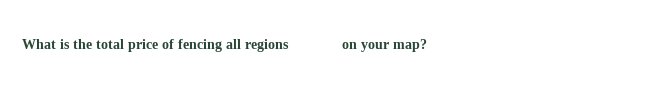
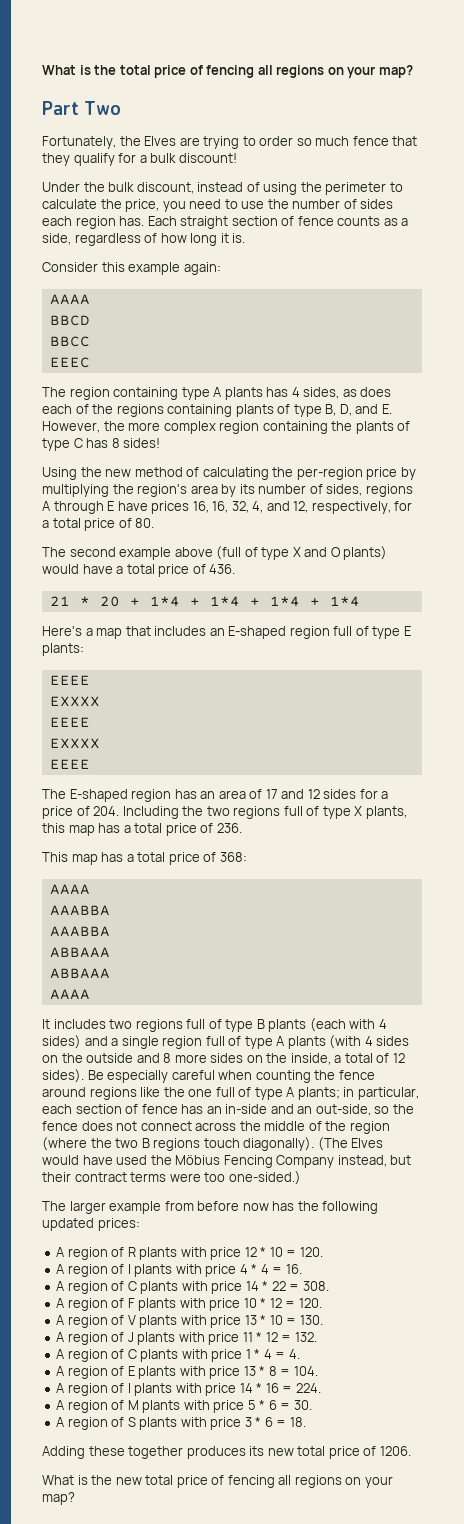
(427, 45) none -> [42,101,122,115] [42,136,418,149] [42,153,237,166] [42,182,403,195] [42,199,394,212] [42,216,409,229] [42,233,246,246] [42,262,221,275] [49,294,90,305] [49,315,90,326] [49,336,90,347] [49,357,90,368] [42,387,392,400] [42,404,392,417] [42,421,411,434] [42,438,161,451] [42,467,416,480] [42,484,413,497] [42,501,413,514] [42,518,155,531] [42,546,388,560] [42,564,236,577] [49,596,360,607] [42,626,411,639] [42,643,84,656] [49,675,90,685] [49,696,100,707] [49,717,90,727] [49,738,100,749] [49,759,90,769] [42,789,389,802] [42,806,407,819] [42,823,242,836] [42,852,247,865] [49,884,90,895] [49,905,110,916] [49,926,110,937] [49,947,110,958] [49,968,110,979] [49,989,90,1000] [42,1018,387,1032] [42,1035,410,1049] [42,1053,405,1065] [42,1069,375,1083] [42,1087,419,1100] [42,1104,414,1116] [42,1121,390,1134] [42,1137,384,1151] [42,1155,412,1168] [42,1171,301,1185] [42,1201,379,1214] [42,1218,140,1231] [56,1247,323,1260] [56,1264,302,1277] [56,1281,329,1294] [56,1298,322,1311] [56,1315,323,1328] [56,1332,317,1345] [56,1349,300,1362] [56,1366,318,1379] [56,1383,321,1396] [56,1400,312,1413] [56,1417,306,1430] [42,1446,411,1459] [42,1475,393,1488] [42,1492,75,1505] // Part Two // Fortunately, the Elves are trying to order so much fence that they qualify for a bulk discount! // Under the bulk discount, instead of using the perimeter to calculate the price, you need to use the number of sides each region has. Each straight section of fence counts as a side, regardless of how long it is. // Consider this example again: // AAAA // BBCD // BBCC // EEEC // The region containing type A plants has 4 sides, as does each of the regions containing plants of type B, D, and E. However, the more complex region containing the plants of type C has 8 sides! // Using the new method of calculating the per-region price by multiplying the region's area by its number of sides, regions A through E have prices 16, 16, 32, 4, and 12, respectively, for a total price of 80. // The second example above (full of type X and O plants) would have a total price of 436. // 21 * 20 + 1*4 + 1*4 + 1*4 + 1*4 // Here's a map that includes an E-shaped region full of type E plants: // EEEE // EXXXX // EEEE // EXXXX // EEEE // The E-shaped region has an area of 17 and 12 sides for a price of 204. Including the two regions full of type X plants, this map has a total price of 236. // This map has a total price of 368: // AAAA // AAABBA // AAABBA // ABBAAA // ABBAAA // AAAA // It includes two regions full of type B plants (each with 4 sides) and a single region full of type A plants (with 4 sides on the outside and 8 more sides on the inside, a total of 12 sides). Be especially careful when counting the fence around regions like the one full of type A plants; in particular, each section of fence has an in-side and an out-side, so the fence does not connect across the middle of the region (where the two B regions touch diagonally). (The Elves would have used the Möbius Fencing Company instead, but their contract terms were too one-sided.) // The larger example from before now has the following updated prices: // A region of R plants with price 12 * 10 = 120. // A region of I plants with price 4 * 4 = 16. // A region of C plants with price 14 * 22 = 308. // A region of F plants with price 10 * 12 = 120. // A region of V plants with price 13 * 10 = 130. // A region of J plants with price 11 * 12 = 132. // A region of C plants with price 1 * 4 = 4. // A region of E plants with price 13 * 8 = 104. // A region of I plants with price 14 * 16 = 224. // A region of M plants with price 5 * 6 = 30. // A region of S plants with price 3 * 6 = 18. // Adding these together produces its new total price of 1206. // What is the new total price of fencing all regions on your map?

